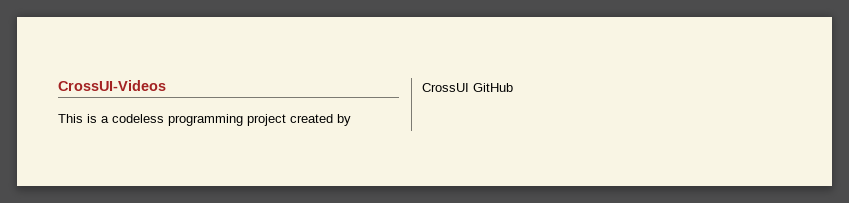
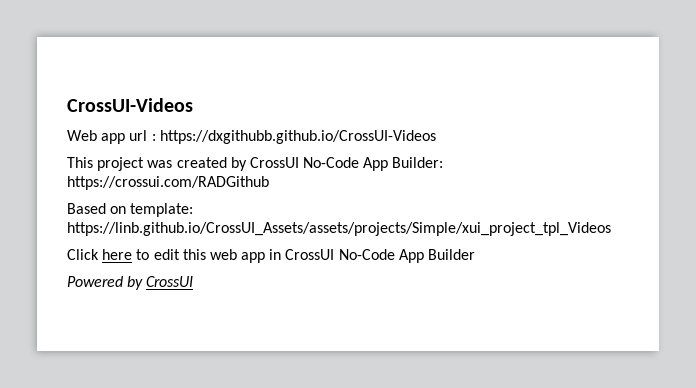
[58,114,351,126] [422,83,513,92] This is a codeless programming project created by CrossUI GitHub -> [67,130,436,144] [67,157,444,171] [67,176,269,190] [67,203,194,217] [67,222,611,236] [67,249,476,263] [67,276,194,290] Web app url : https://dxgithubb.github.io/CrossUI-Videos // This project was created by CrossUI No-Code App Builder: https://crossui.com/RADGithub // Based on template: https://linb.github.io/CrossUI_Assets/assets/projects/Simple/xui_project_tpl_Videos // Click here to edit this web app in CrossUI No-Code App Builder // Powered by CrossUI

